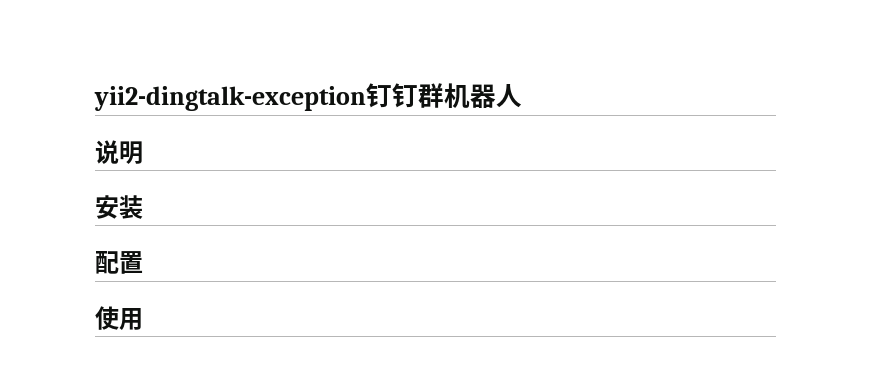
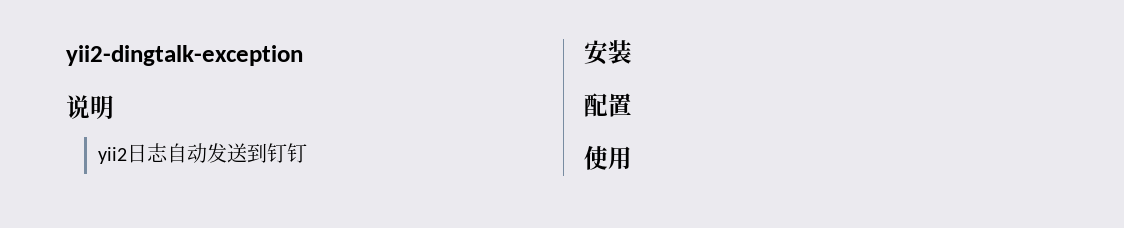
[366,83,522,108] [95,140,143,164] 钉钉群机器人 // 说明 -> [66,95,114,119] [98,143,308,164] // 说明 // yii2日志自动发送到钉钉

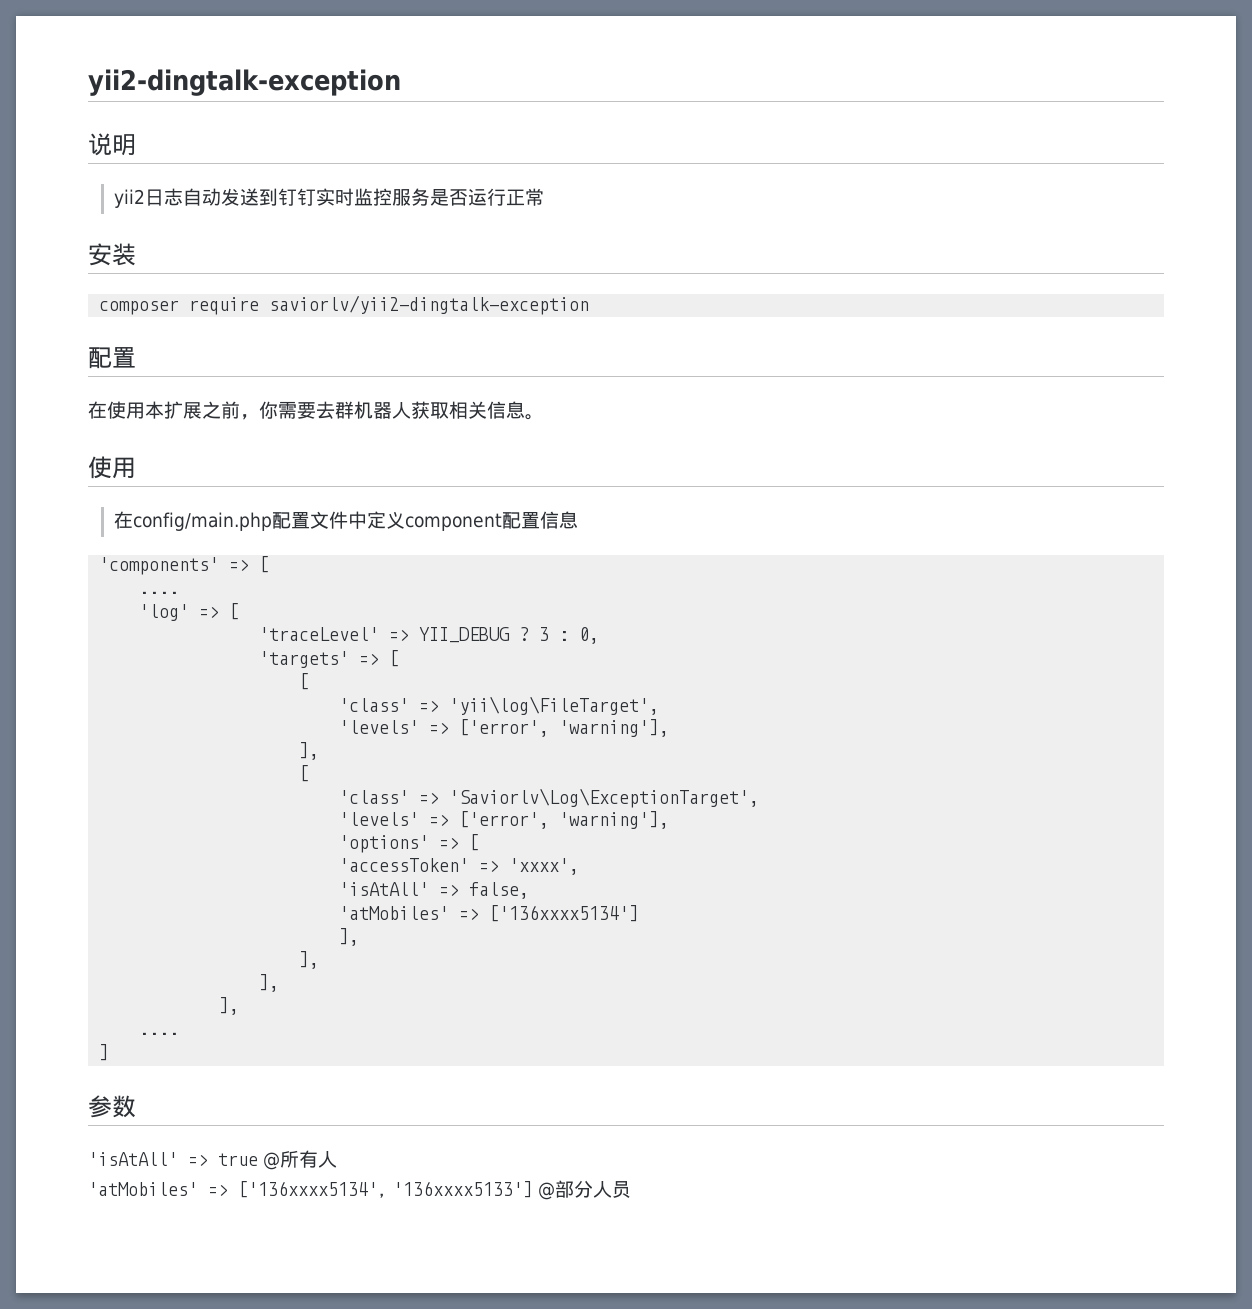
[584,40,632,65] [584,93,632,117] [584,146,632,170] // 安装 // 配置 // 使用 -> [315,188,544,206] [88,243,136,266] [99,295,590,315] [88,347,136,369] [88,401,544,420] [88,456,136,479] [113,511,578,531] [99,556,270,575] [139,591,180,594] [139,603,240,621] [259,627,600,644] [259,650,400,668] [299,673,310,690] [339,696,660,715] [339,719,670,737] [299,742,320,760] [299,765,310,782] [339,788,760,808] [339,811,670,829] [339,834,480,853] [339,858,580,875] [339,882,530,899] [339,905,640,922] [339,928,360,946] [299,951,320,969] [259,974,280,992] [219,997,240,1015] [139,1032,180,1035] [99,1044,110,1061] [88,1095,136,1118] [88,1150,338,1170] [88,1180,632,1200] 实时监控服务是否运行正常 // 安装 // composer require saviorlv/yii2-dingtalk-exception // 配置 // 在使用本扩展之前，你需要去群机器人获取相关信息。 // 使用 // 在config/main.php配置文件中定义component配置信息 // 'components' => [ // .... // 'log' => [ // 'traceLevel' => YII_DEBUG ? 3 : 0, // 'targets' => [ // [ // 'class' => 'yii\log\FileTarget', // 'levels' => ['error', 'warning'], // ], // [ // 'class' => 'Saviorlv\Log\ExceptionTarget', // 'levels' => ['error', 'warning'], // 'options' => [ // 'accessToken' => 'xxxx', // 'isAtAll' => false, // 'atMobiles' => ['136xxxx5134'] // ], // ], // ], // ], // .... // ] // 参数 // 'isAtAll' => true @所有人 // 'atMobiles' => ['136xxxx5134'，'136xxxx5133'] @部分人员

